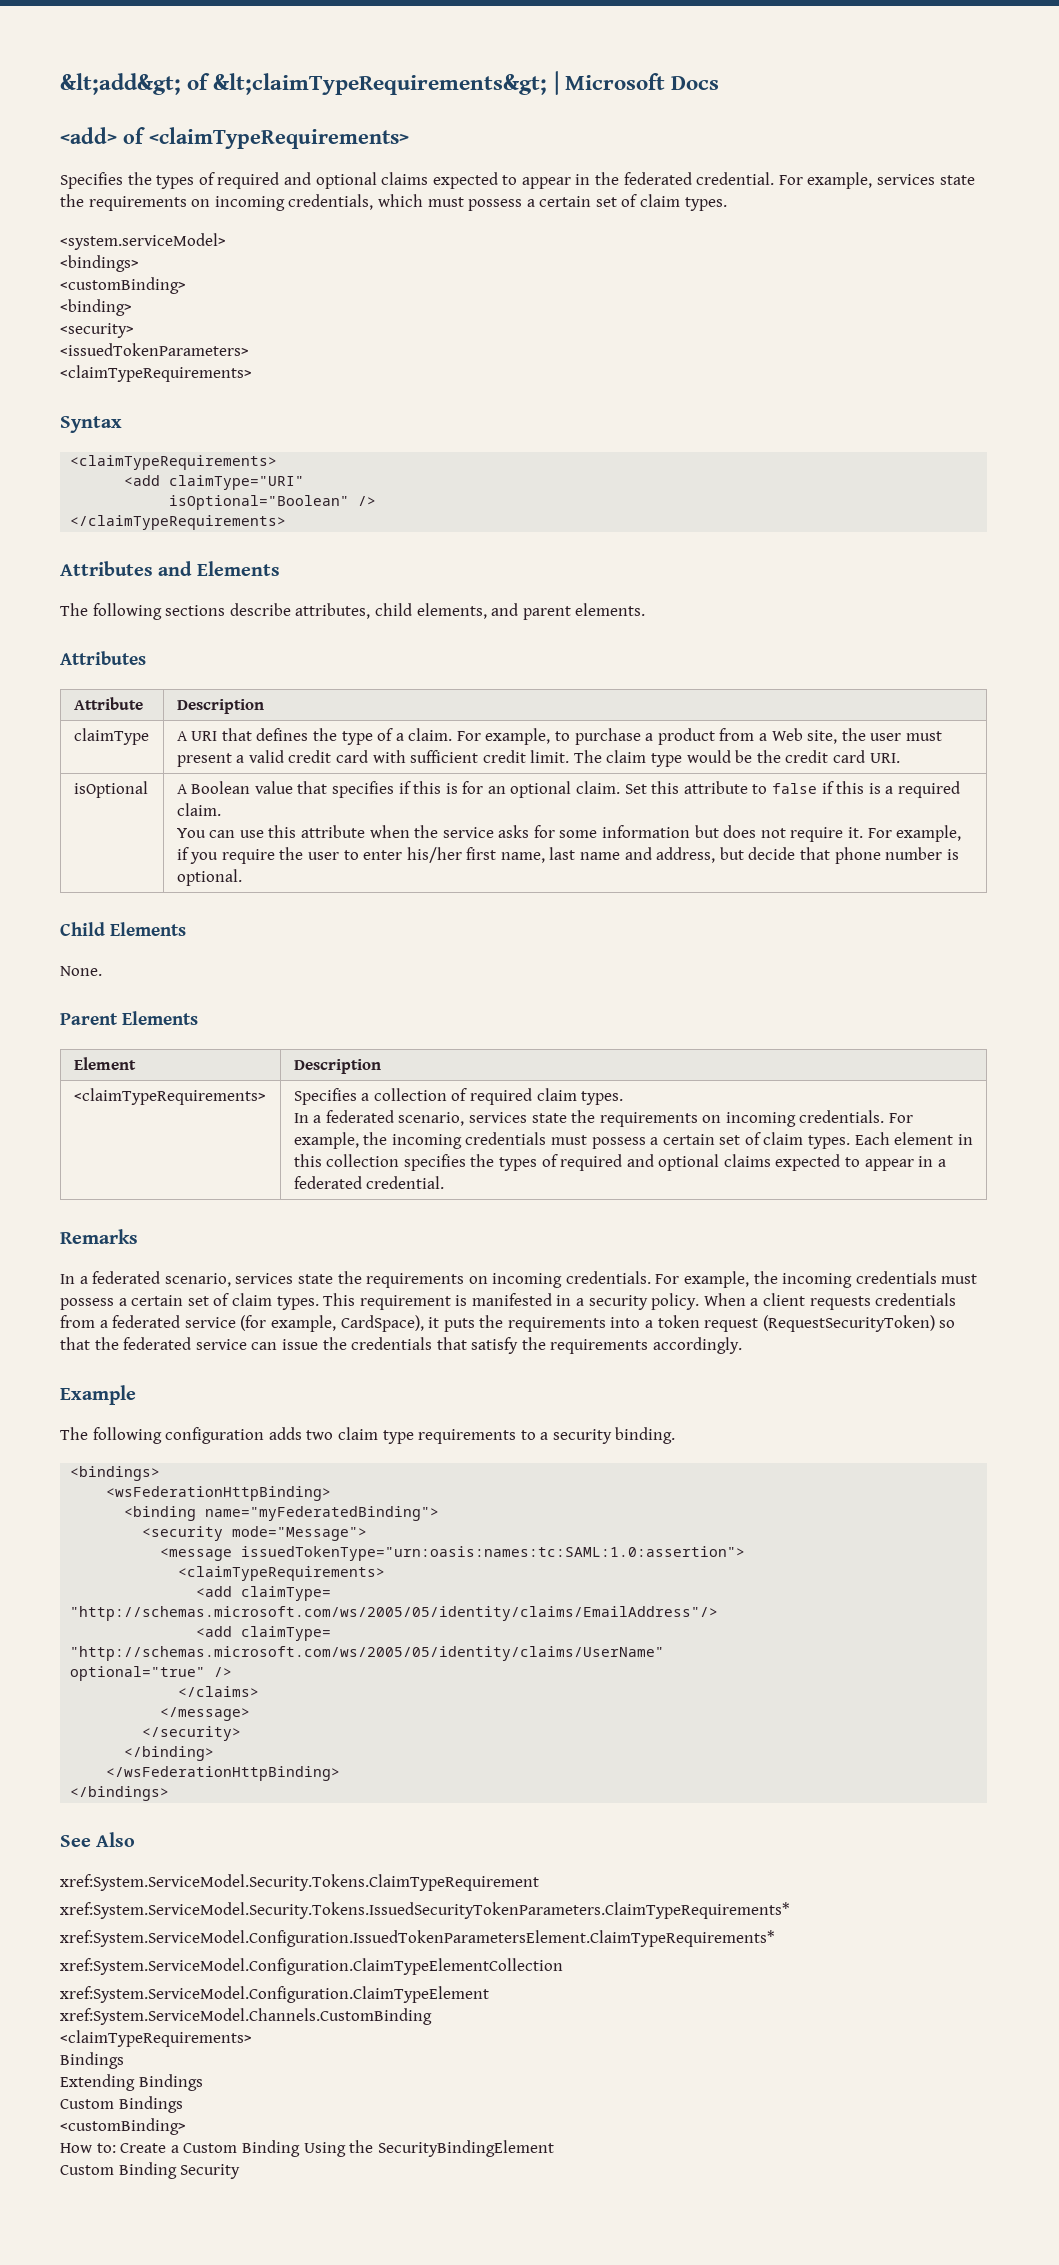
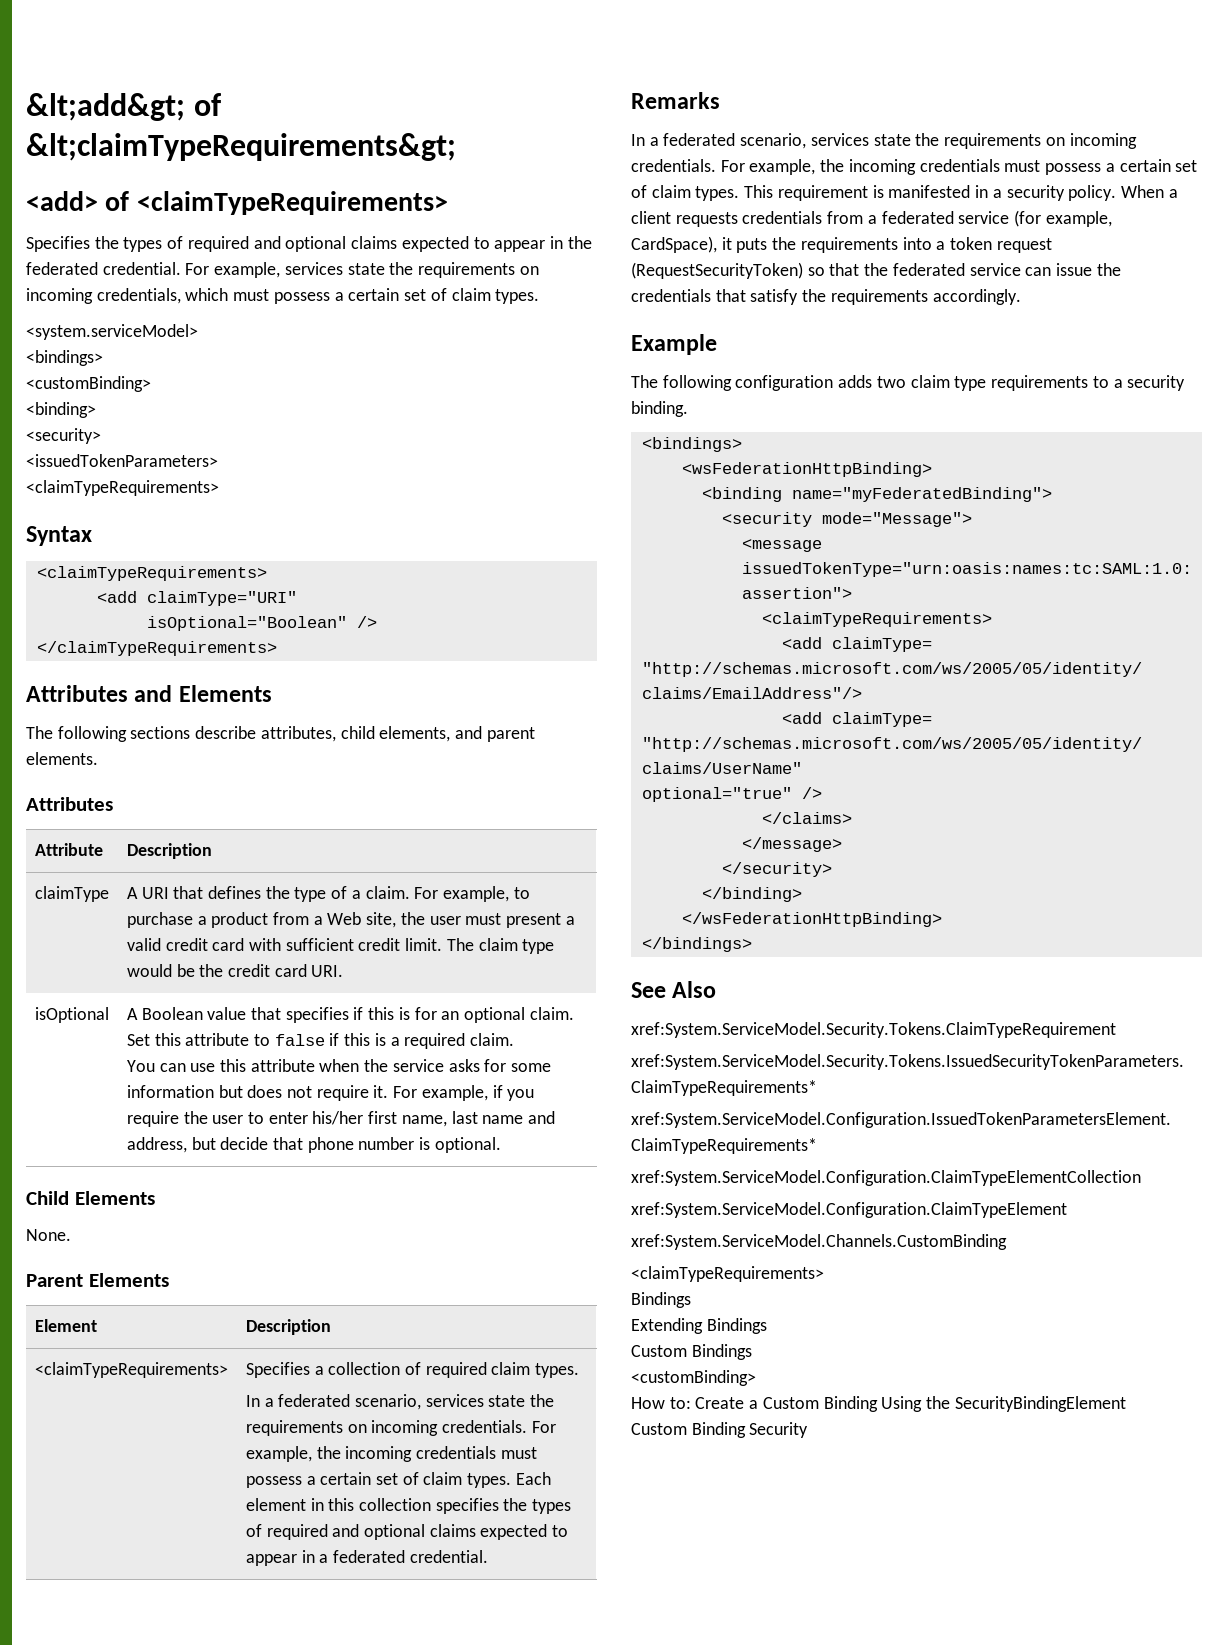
[553,71,720,95] | Microsoft Docs -> (456, 147) none

